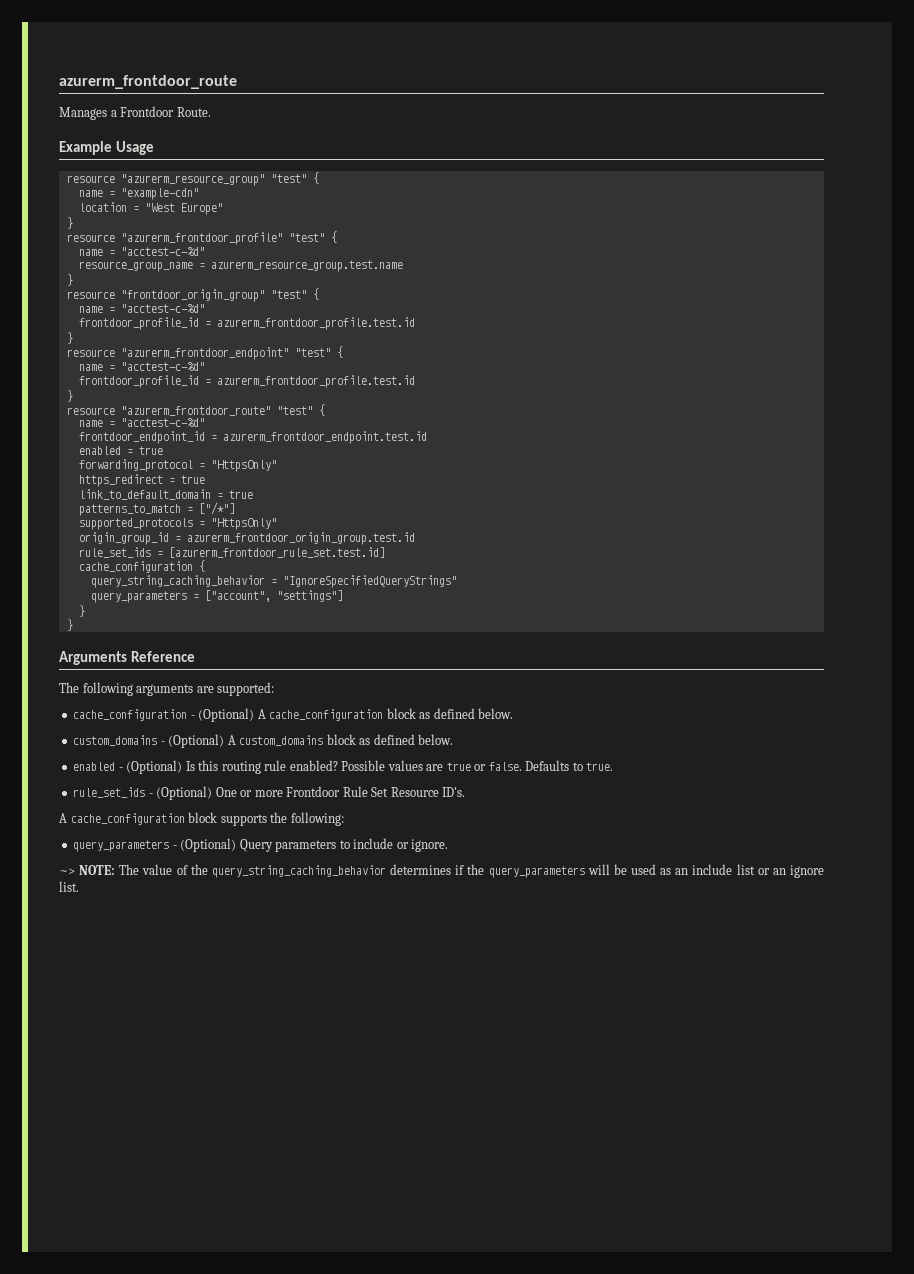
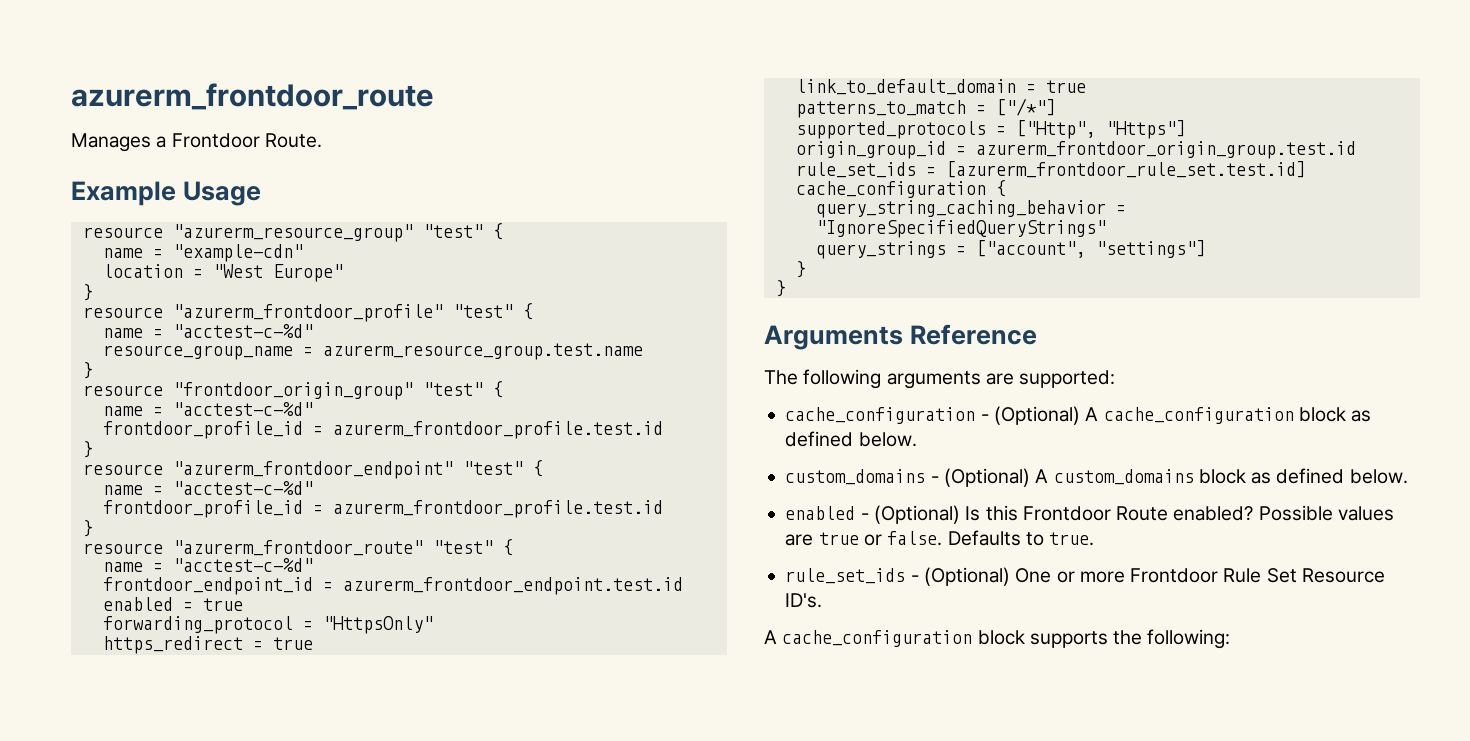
[210,518,277,530] "HttpsOnly" -> [1015,120,1186,139] ["Http", "Https"]
[90,591,187,603] query_parameters -> [815,241,946,259] query_strings
[221,760,287,774] routing rule -> [1022,506,1169,521] Frontdoor Route
[73,838,449,852] [59,864,824,878] [59,881,79,892] // query_parameters - (Optional) Query parameters to include or ignore. // ~> NOTE: The value of the query_string_caching_behavior determines if the query_parameters will be used as an include list or an ignore list. -> (1231, 639) none

